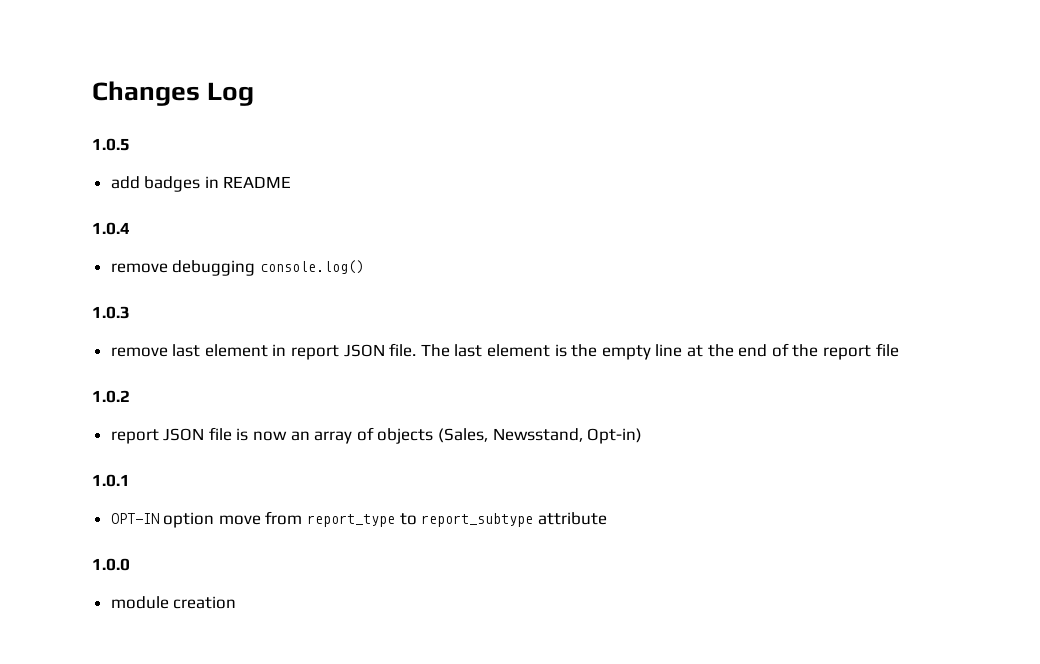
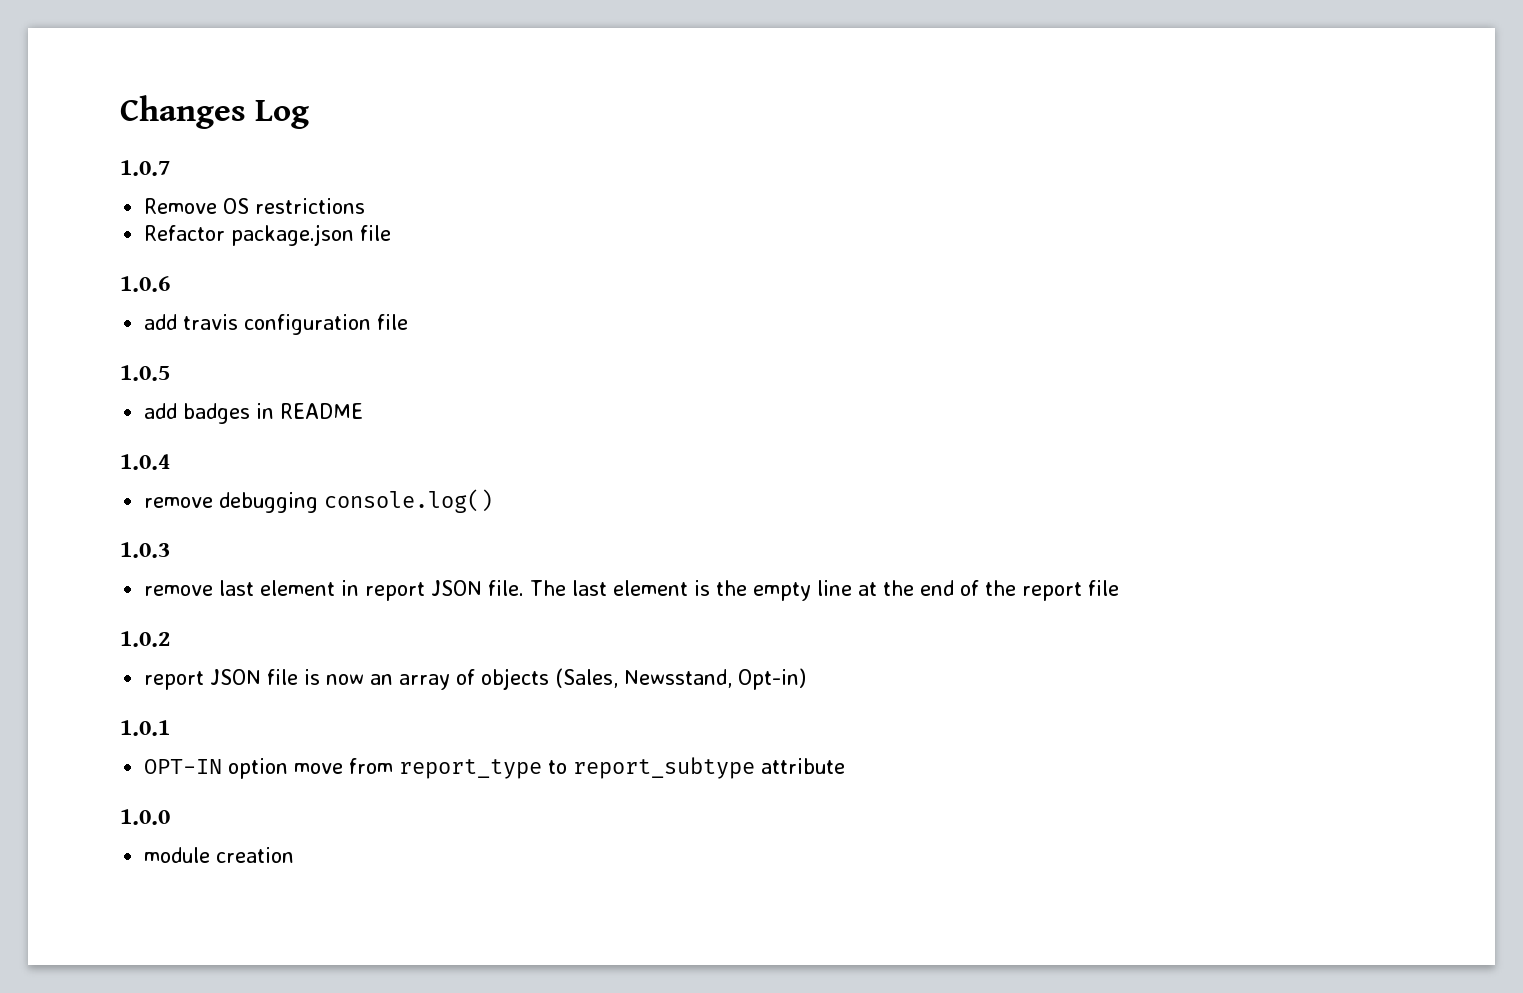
(255, 94) none -> [120,160,170,176] [144,198,366,214] [144,224,392,246] [120,276,170,292] [144,314,409,335] // 1.0.7 // Remove OS restrictions // Refactor package.json file // 1.0.6 // add travis configuration file

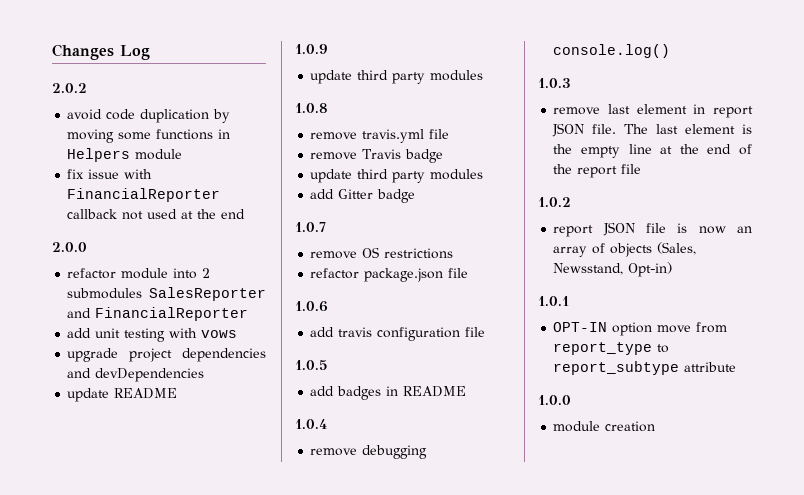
(310, 114) none -> [52,83,87,93] [67,109,231,123] [67,129,231,143] [67,148,183,162] [67,169,153,179] [67,188,221,202] [67,209,246,220] [52,242,87,252] [67,268,211,279] [67,287,266,301] [67,307,249,321] [67,328,238,342] [67,348,266,362] [67,368,205,382] [67,388,178,402] [295,44,328,54] [310,70,484,84] [295,103,328,113] [310,129,450,143] [310,149,444,163] [310,169,484,183] [310,189,416,203] // 2.0.2 // avoid code duplication by moving some functions in Helpers module // fix issue with FinancialReporter callback not used at the end // 2.0.0 // refactor module into 2 submodules SalesReporter and FinancialReporter // add unit testing with vows // upgrade project dependencies and devDependencies // update README // 1.0.9 // update third party modules // 1.0.8 // remove travis.yml file // remove Travis badge // update third party modules // add Gitter badge
[144,198,218,214] Remove -> [310,251,358,259] remove
[144,225,226,241] Refactor -> [310,268,360,279] refactor

